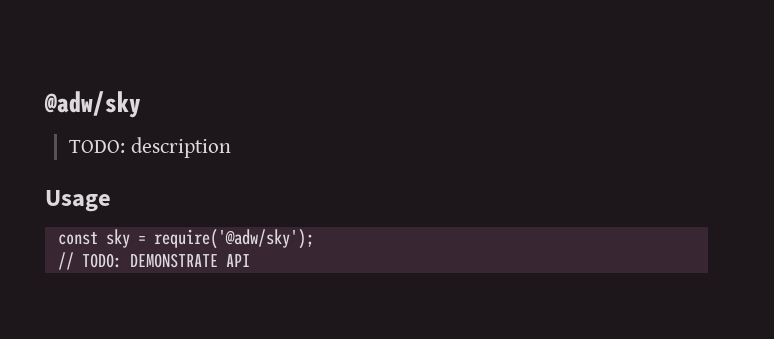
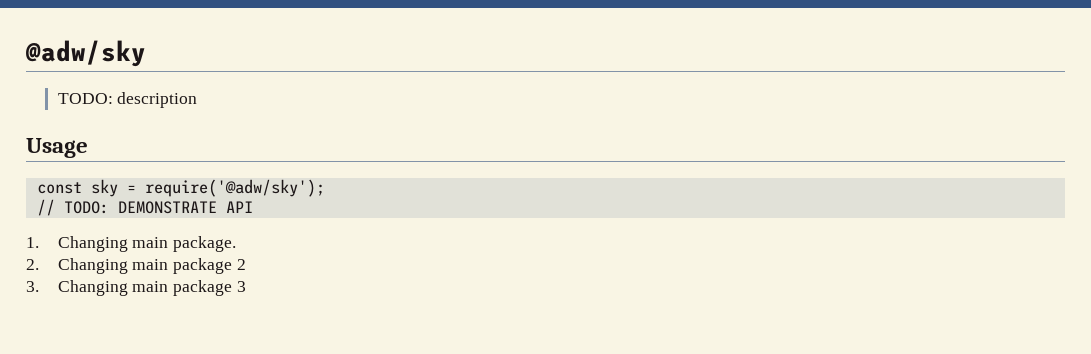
(250, 260) none -> [26,236,237,252] [26,258,246,274] [26,280,246,296] // 1. Changing main package. // 2. Changing main package 2 // 3. Changing main package 3

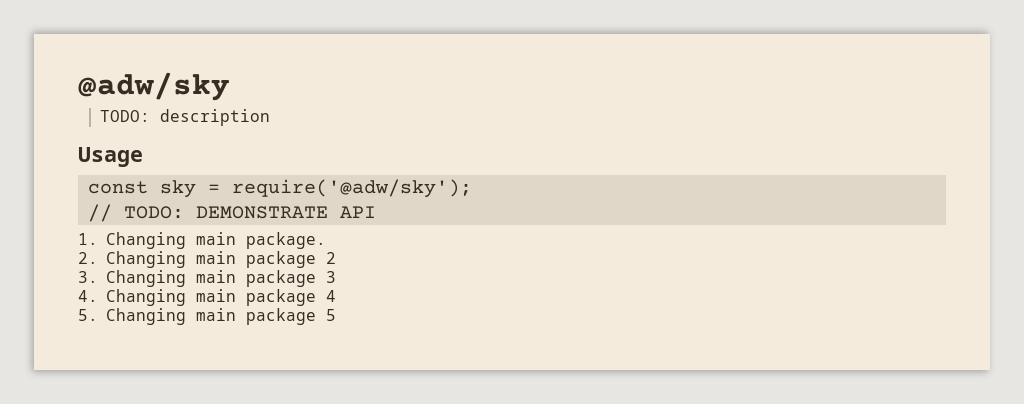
(246, 286) none -> [78,289,336,306] [78,308,336,325] // 4. Changing main package 4 // 5. Changing main package 5

